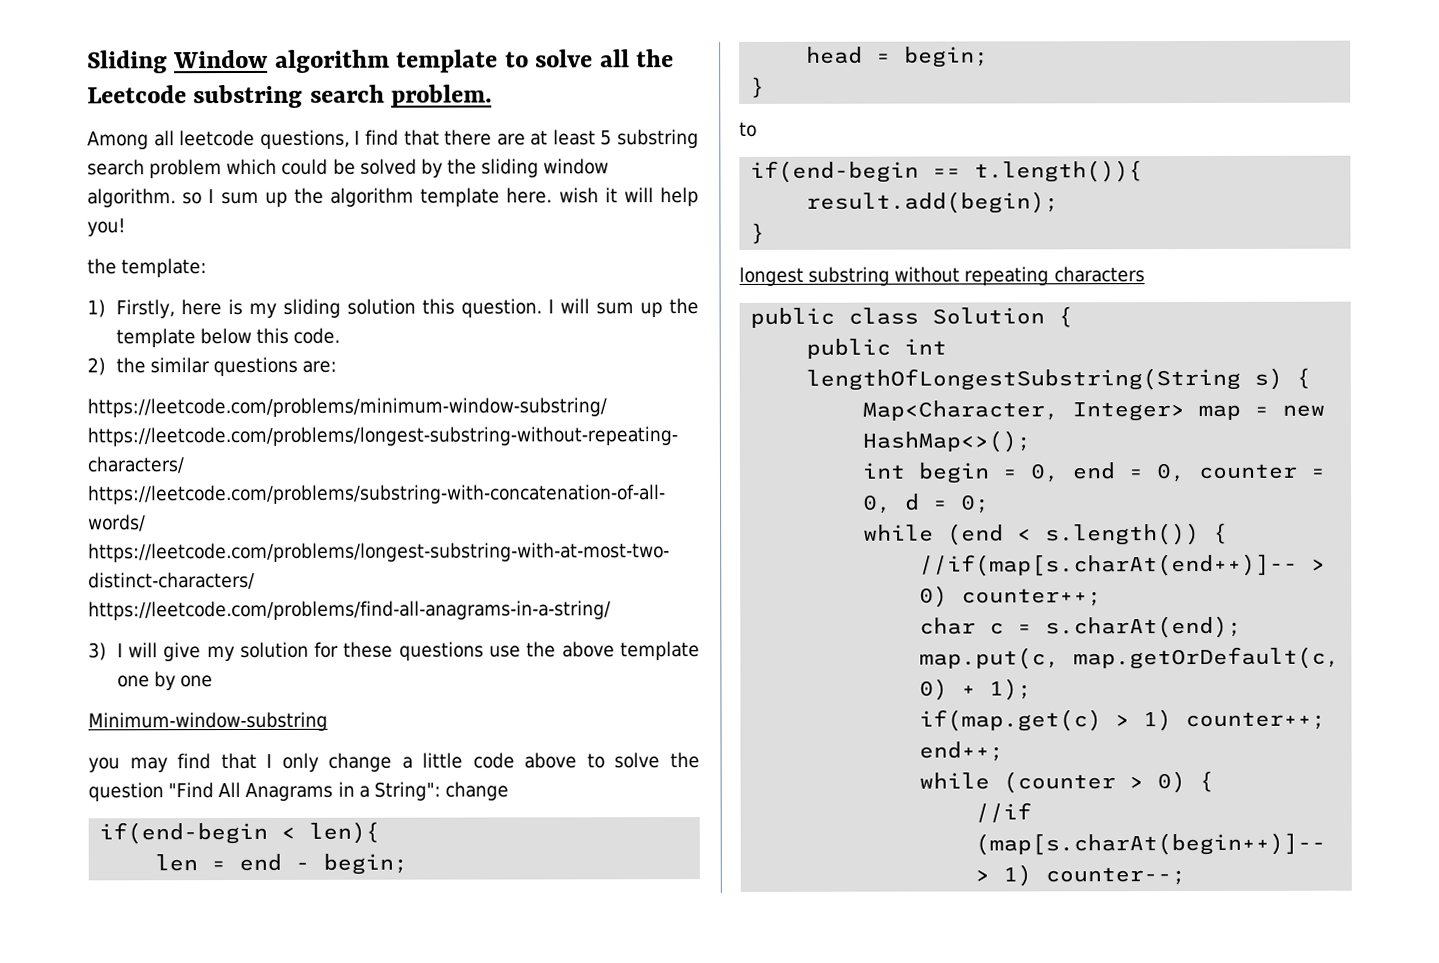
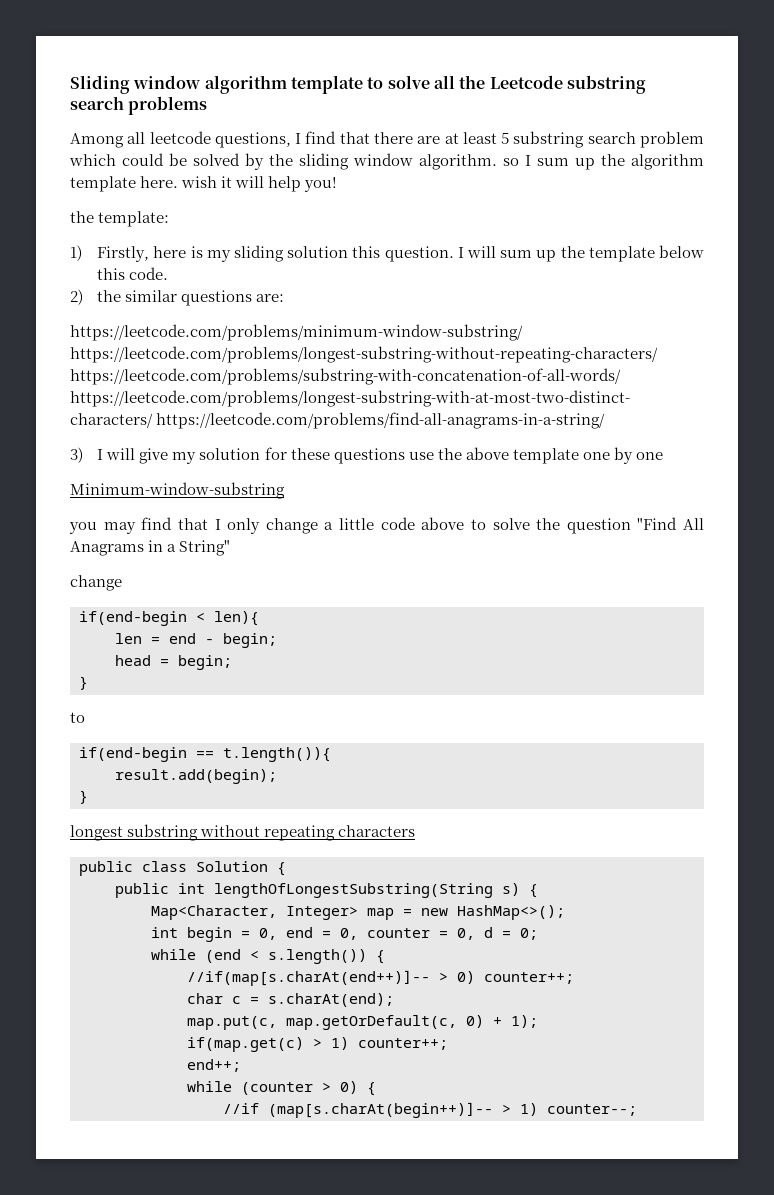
[173,49,269,69] Window -> [133,75,201,89] window
[391,84,493,108] problem. -> [128,96,208,115] problems
[373,781,441,801] String": -> [179,540,231,556] String" //

